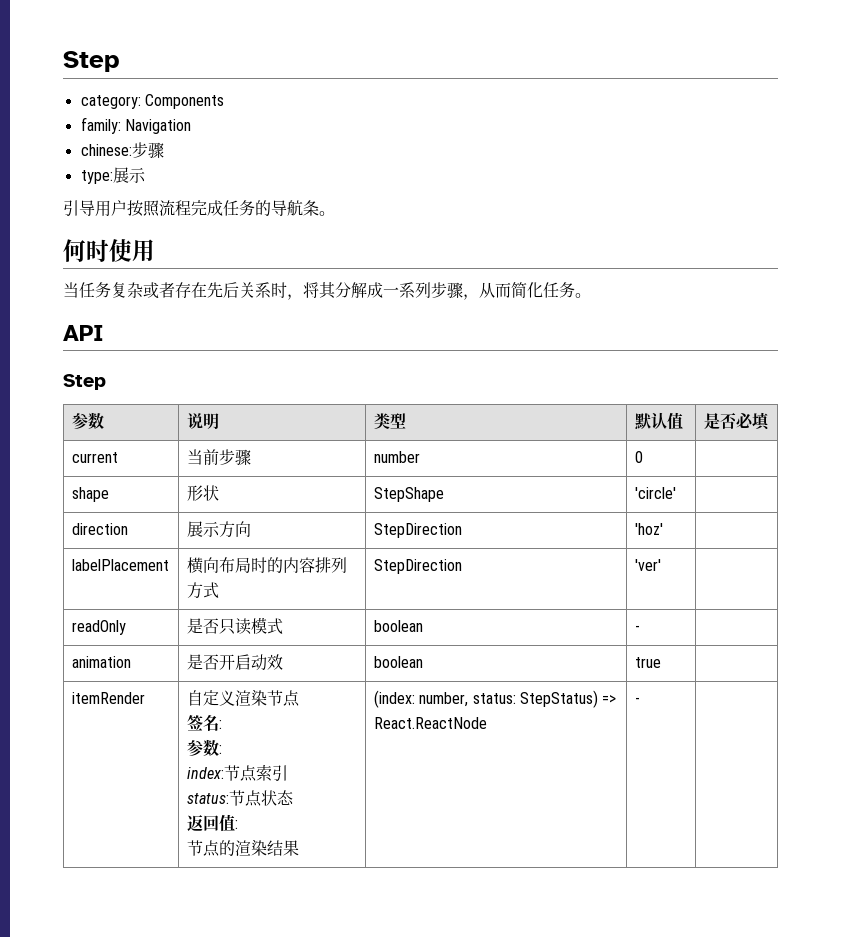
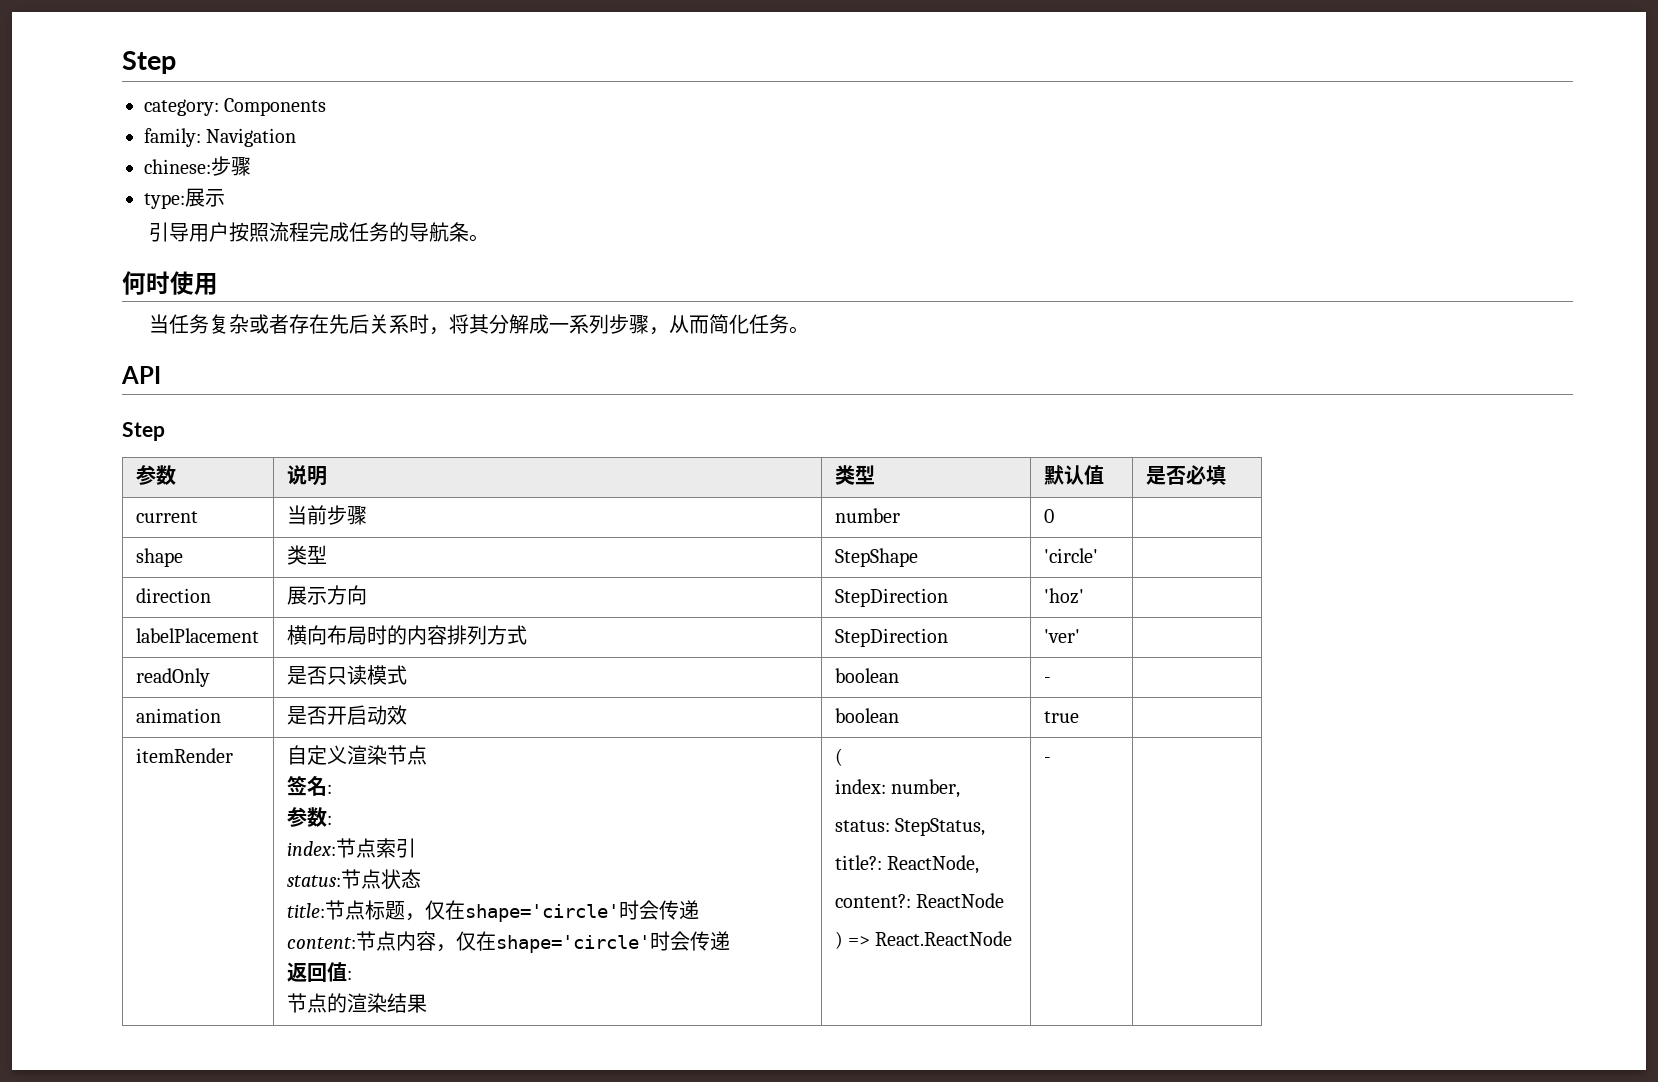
[186,485,219,501] 形状 -> [286,545,327,565] 类型
(294, 797) none -> [286,900,699,922] [286,931,730,953] // title:节点标题，仅在shape='circle'时会传递 // content:节点内容，仅在shape='circle'时会传递
[373,690,415,708] (index: -> [834,748,843,766] [834,779,886,794] ( // index:
[472,690,598,708] status: StepStatus) -> [834,818,985,836] [834,855,979,874] [834,893,1004,908] [834,931,843,949] // status: StepStatus, // title?: ReactNode, // content?: ReactNode // )

